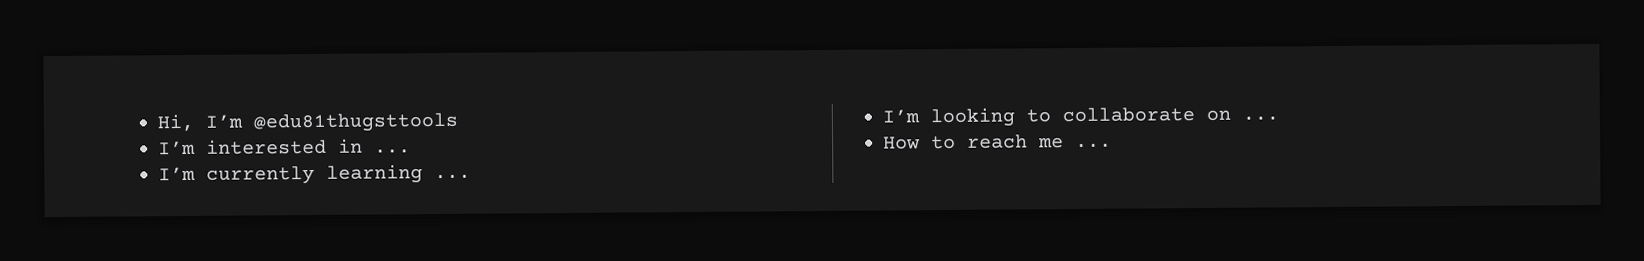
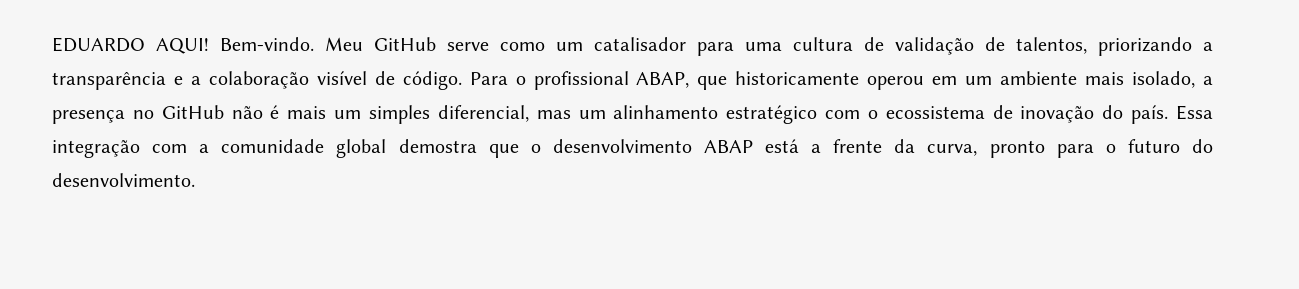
[157,112,458,133] [158,138,411,155] [158,164,471,185] [882,107,1279,128] [883,134,1112,150] Hi, I’m @edu81thugsttools // I’m interested in ... // I’m currently learning ... // I’m looking to collaborate on ... // How to reach me ... -> [52,37,1213,56] [52,71,1214,90] [52,105,1213,124] [52,139,1214,158] [52,173,195,187] EDUARDO AQUI! Bem-vindo. Meu GitHub serve como um catalisador para uma cultura de validação de talentos, priorizando a transparência e a colaboração visível de código. Para o profissional ABAP, que historicamente operou em um ambiente mais isolado, a presença no GitHub não é mais um simples diferencial, mas um alinhamento estratégico com o ecossistema de inovação do país. Essa integração com a comunidade global demostra que o desenvolvimento ABAP está a frente da curva, pronto para o futuro do desenvolvimento.

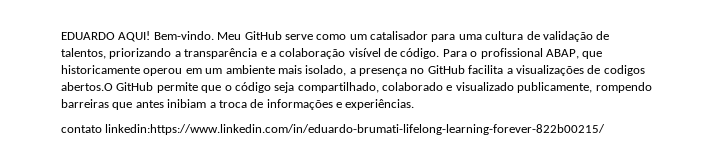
[231,105,1213,124] [52,139,1214,158] [52,173,195,187] não é mais um simples diferencial, mas um alinhamento estratégico com o ecossistema de inovação do país. Essa integração com a comunidade global demostra que o desenvolvimento ABAP está a frente da curva, pronto para o futuro do desenvolvimento. -> [468,65,645,76] [61,82,652,93] [61,99,415,110] [61,124,606,135] facilita a visualizações de codigos abertos.O GitHub permite que o código seja compartilhado, colaborado e visualizado publicamente, rompendo barreiras que antes inibiam a troca de informações e experiências. // contato linkedin:https://www.linkedin.com/in/eduardo-brumati-lifelong-learning-forever-822b00215/

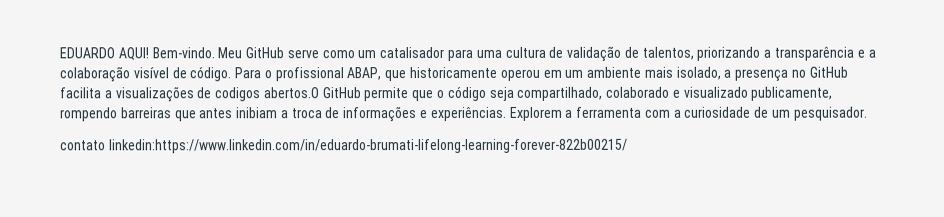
(415, 104) none -> [508,106,868,121] Explorem a ferramenta com a curiosidade de um pesquisador.

